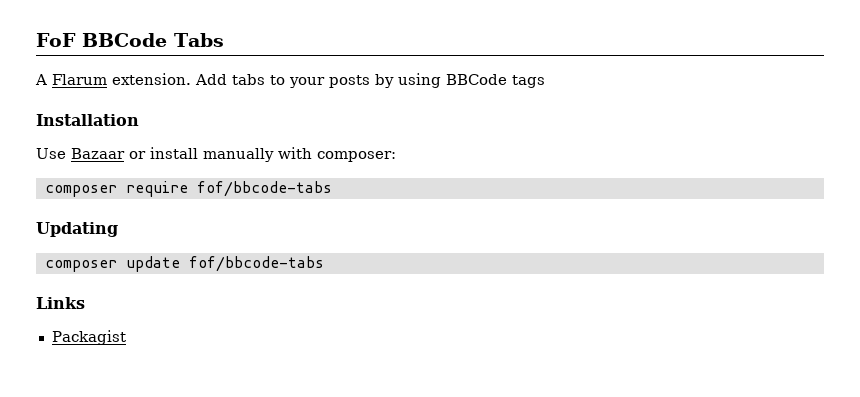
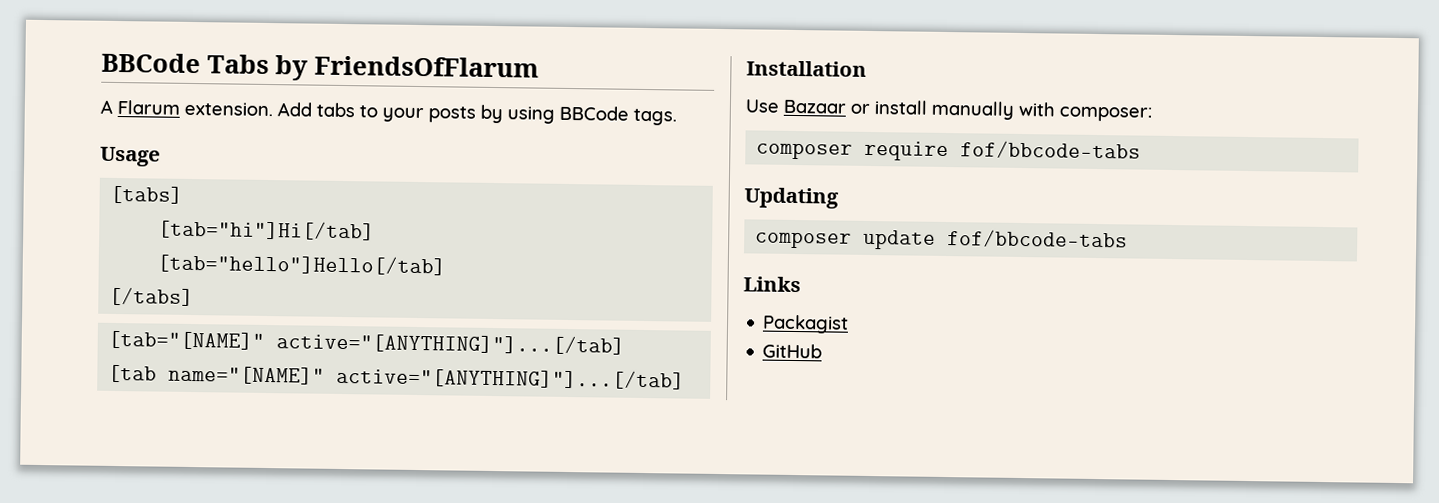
[36,33,76,47] FoF -> (101, 63) none
(224, 40) none -> [275,55,539,81] by FriendsOfFlarum
[512,75,545,88] tags -> [633,108,677,126] [100,146,161,167] [110,185,184,204] [158,219,376,241] [157,253,447,276] [109,286,195,307] [108,330,626,355] [108,364,686,390] tags. // Usage // [tabs] // [tab="hi"]Hi[/tab] // [tab="hello"]Hello[/tab] // [/tabs] // [tab="[NAME]" active="[ANYTHING]"]...[/tab] // [tab name="[NAME]" active="[ANYTHING]"]...[/tab]
(126, 337) none -> [762,343,823,359] // GitHub

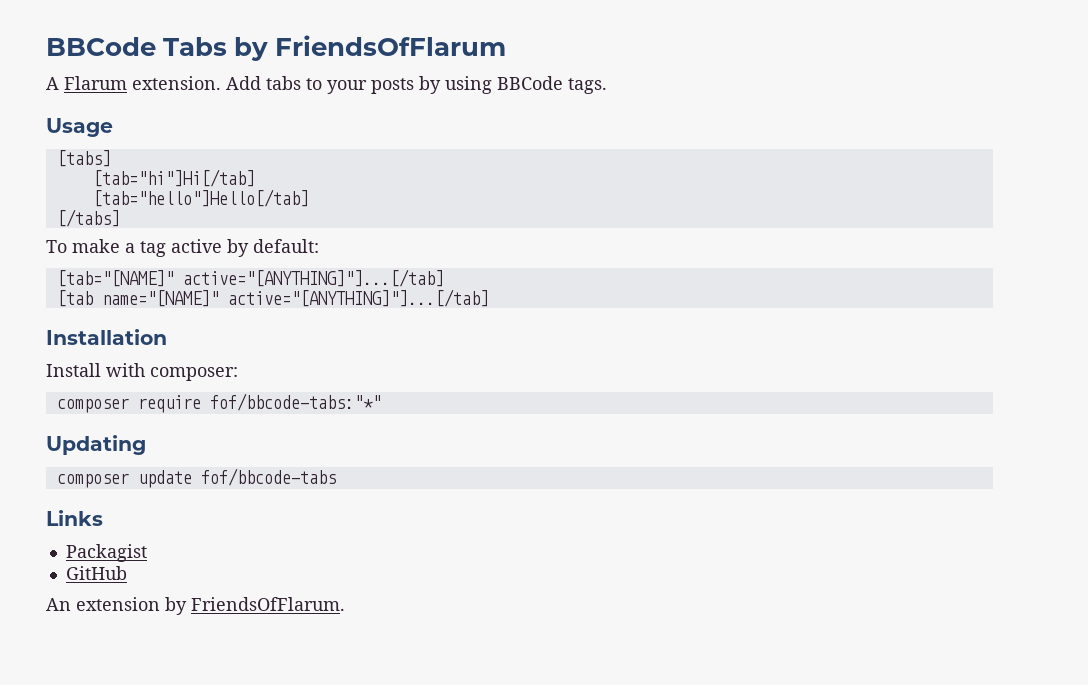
(195, 296) none -> [46,239,319,257] // To make a tag active by default:
[745,99,1015,120] Use Bazaar or install manually -> [46,363,101,377] Install
[960,140,1142,160] fof/bbcode-tabs -> [209,393,381,411] fof/bbcode-tabs:"*"
(823, 351) none -> [46,597,345,615] // An extension by FriendsOfFlarum.

